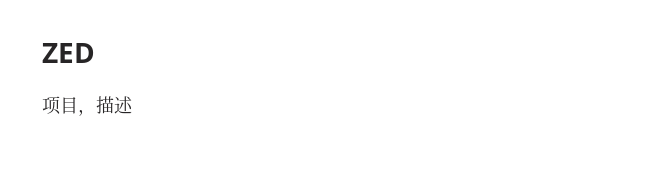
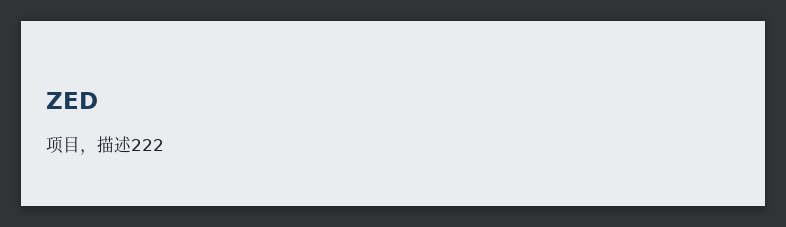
(133, 105) none -> [131,139,164,151] 222

